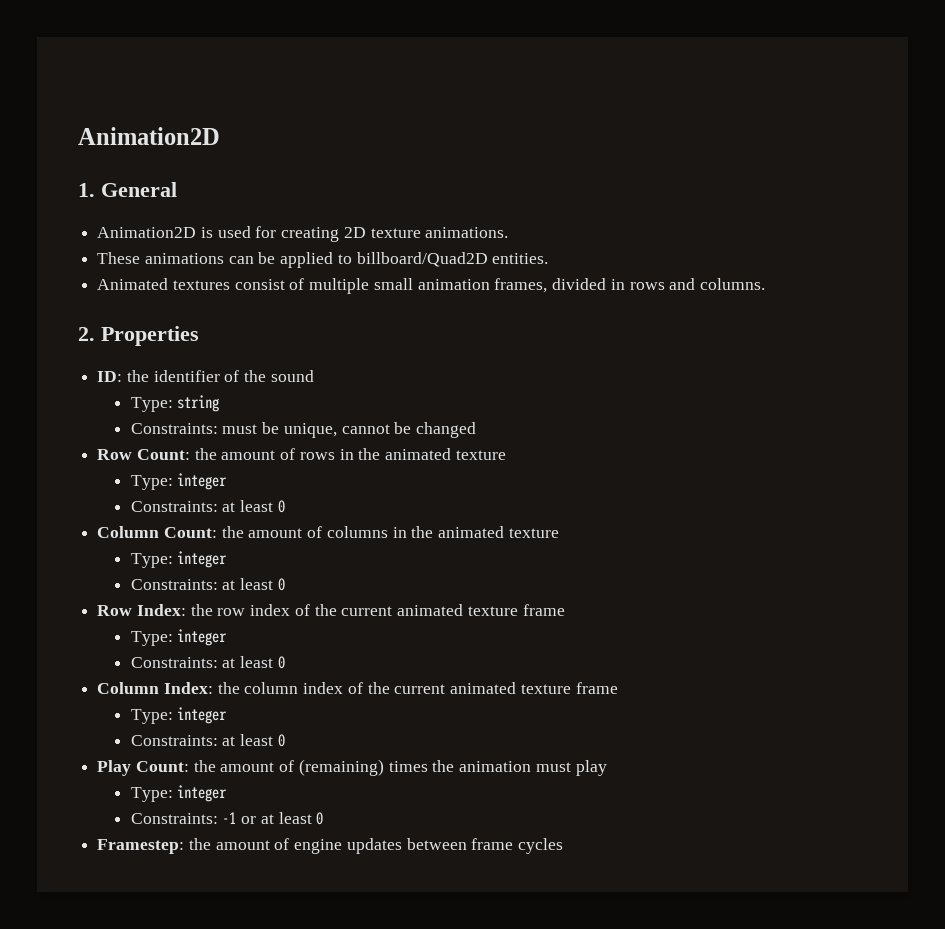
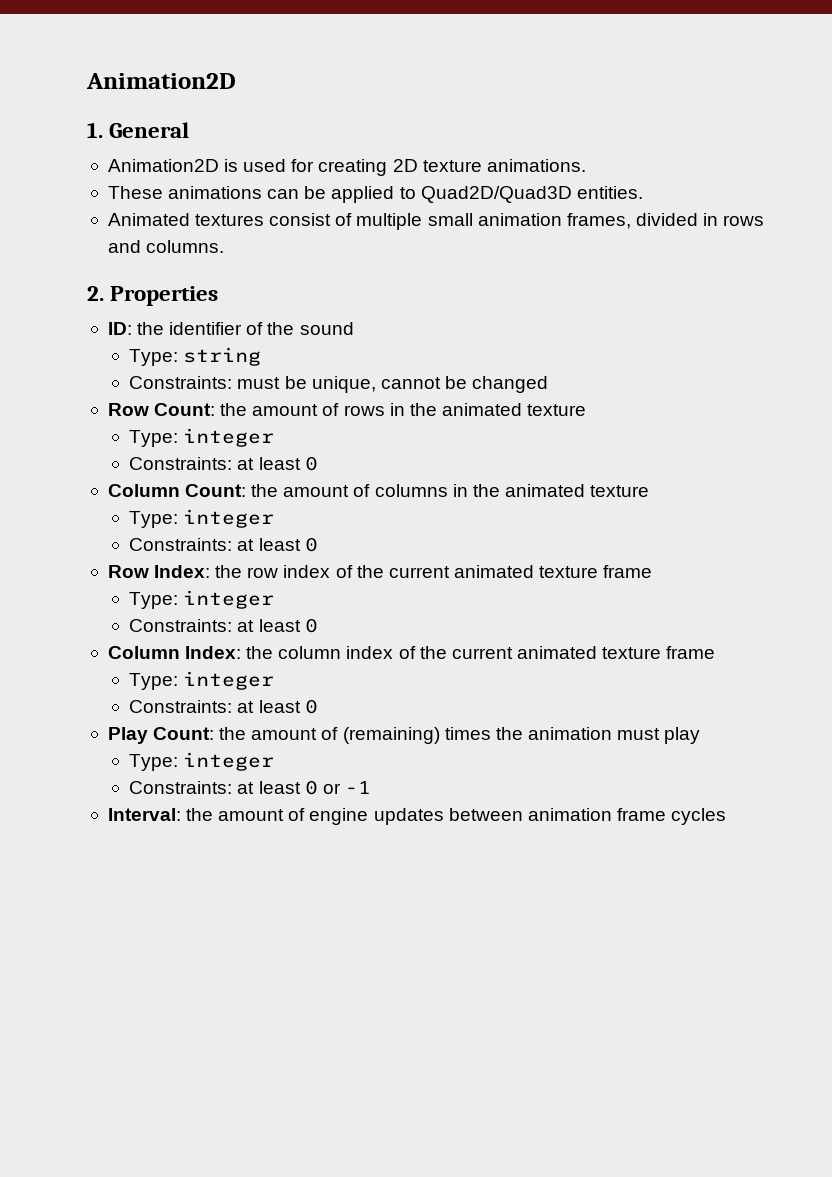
[356,252,488,267] billboard/Quad2D -> [420,186,572,203] Quad2D/Quad3D
[222,812,324,825] [97,839,185,854] -1 or at least 0 // Framestep: -> [237,780,372,795] [107,808,181,821] at least 0 or -1 // Interval:
(467, 844) none -> [527,808,612,821] animation

